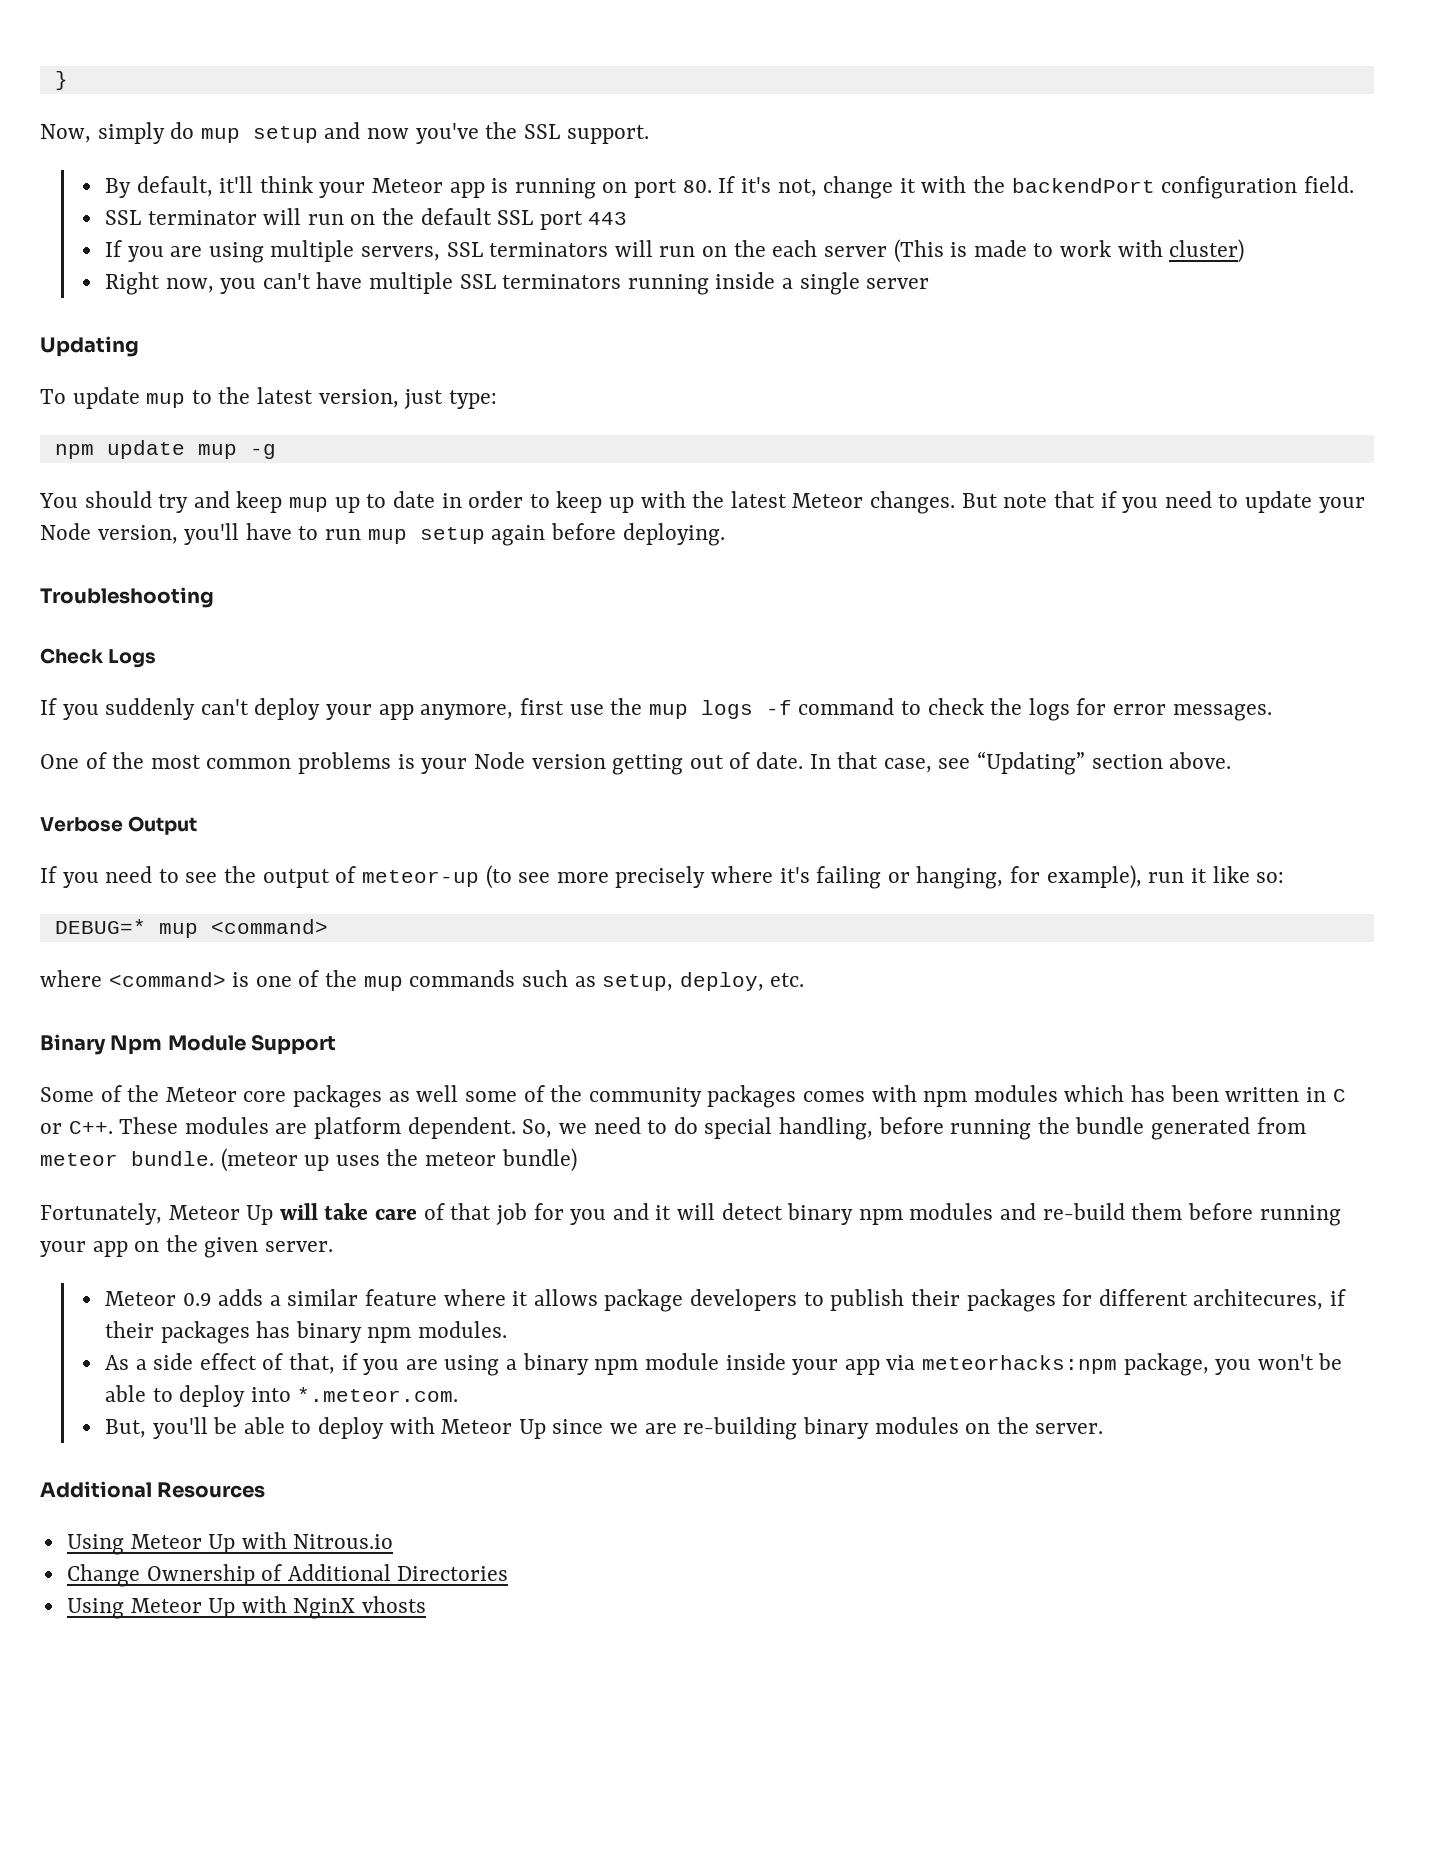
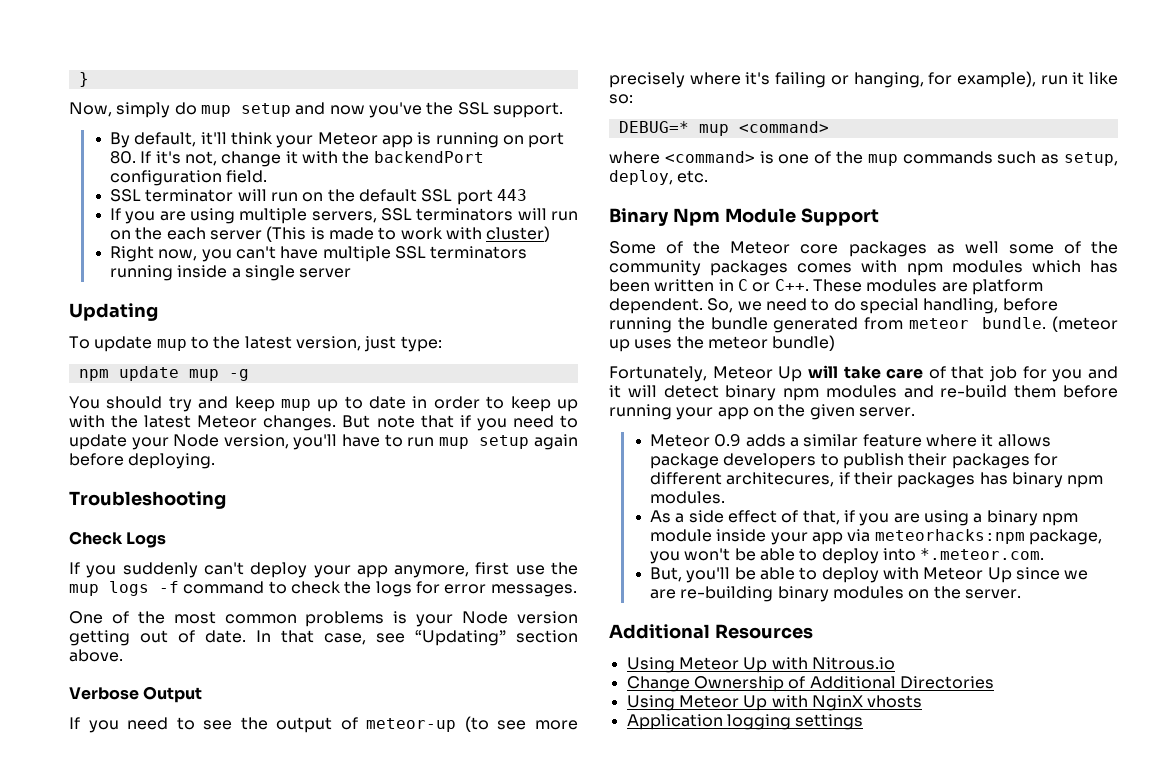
(427, 1604) none -> [626,714,864,730] // Application logging settings

